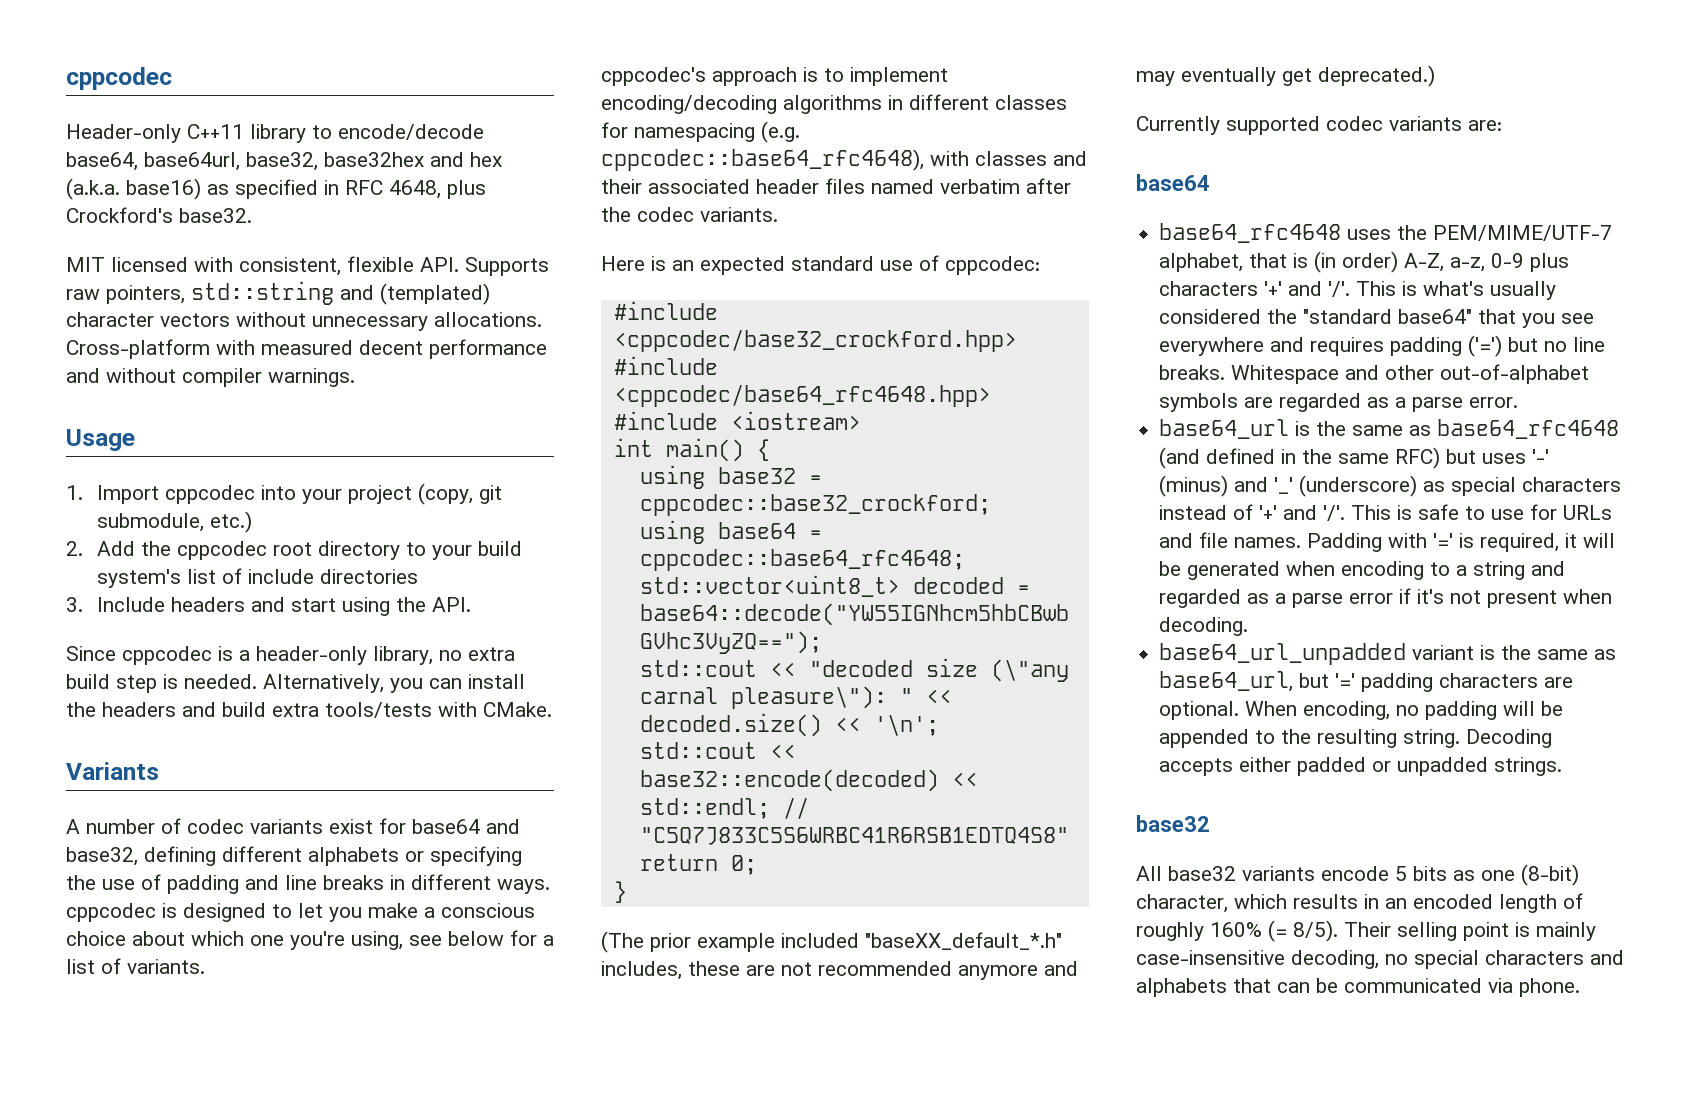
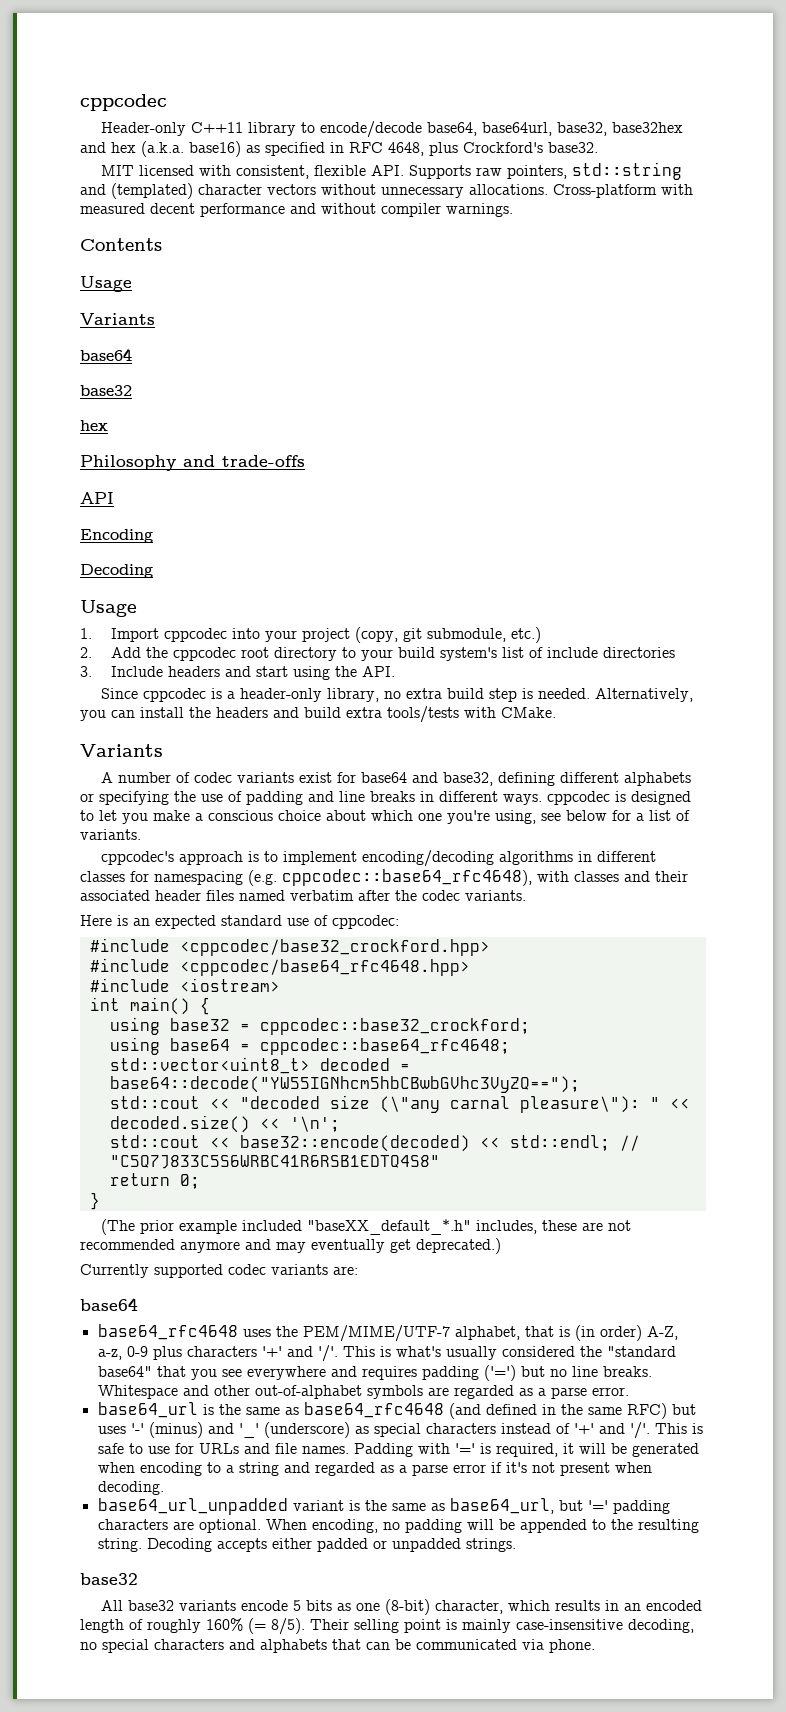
(355, 377) none -> [80,238,162,251] [80,276,132,292] [80,313,155,325] [80,348,132,361] [80,385,132,396] [80,420,108,431] [80,455,305,471] [80,492,114,504] [80,529,153,543] [80,564,153,578] // Contents // Usage // Variants // base64 // base32 // hex // Philosophy and trade-offs // API // Encoding // Decoding

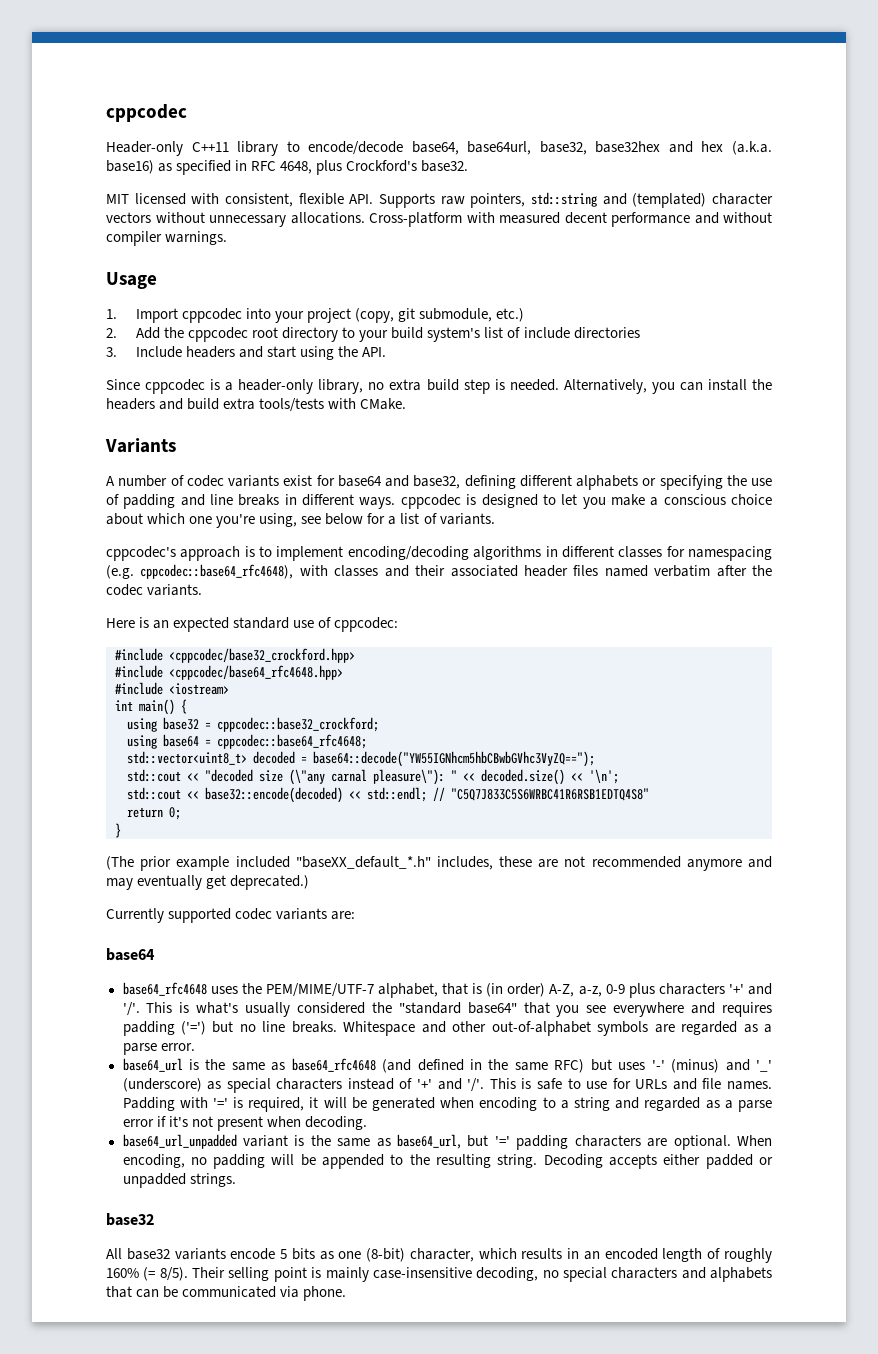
[80,238,162,251] [80,276,132,292] [80,313,155,325] [80,348,132,361] [80,385,132,396] [80,420,108,431] [80,455,305,471] [80,492,114,504] [80,529,153,543] [80,564,153,578] // Contents // Usage // Variants // base64 // base32 // hex // Philosophy and trade-offs // API // Encoding // Decoding -> (228, 238) none

